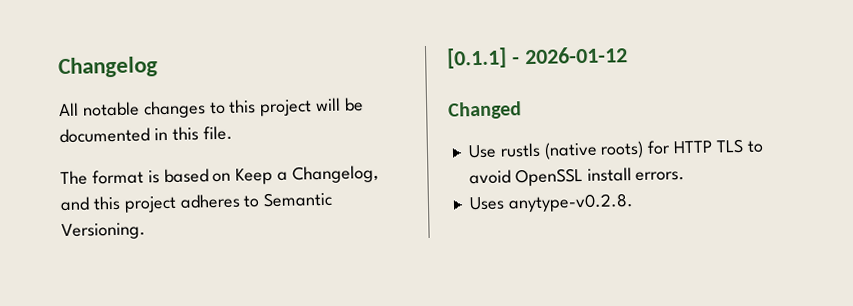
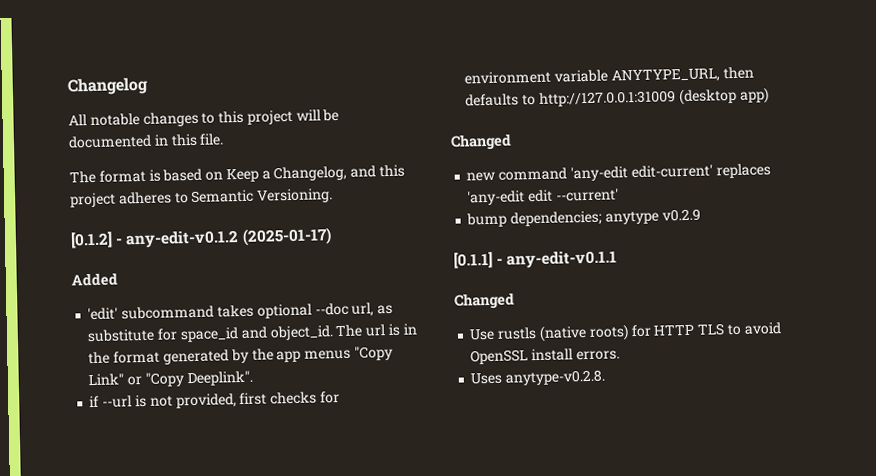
(146, 231) none -> [70,227,332,249] [71,272,118,287] [87,302,394,321] [87,323,417,343] [88,345,393,365] [88,370,253,387] [89,391,340,409] [464,66,754,85] [465,87,769,107] [450,133,512,151] [466,163,771,182] [467,188,619,206] [466,208,701,228] // [0.1.2] - any-edit-v0.1.2 (2025-01-17) // Added // 'edit' subcommand takes optional --doc url, as substitute for space_id and object_id. The url is in the format generated by the app menus "Copy Link" or "Copy Deeplink". // if --url is not provided, first checks for environment variable ANYTYPE_URL, then defaults to http://127.0.0.1:31009 (desktop app) // Changed // new command 'any-edit edit-current' replaces 'any-edit edit --current' // bump dependencies; anytype v0.2.9
[524,46,628,65] 2026-01-12 -> [506,250,618,269] any-edit-v0.1.1

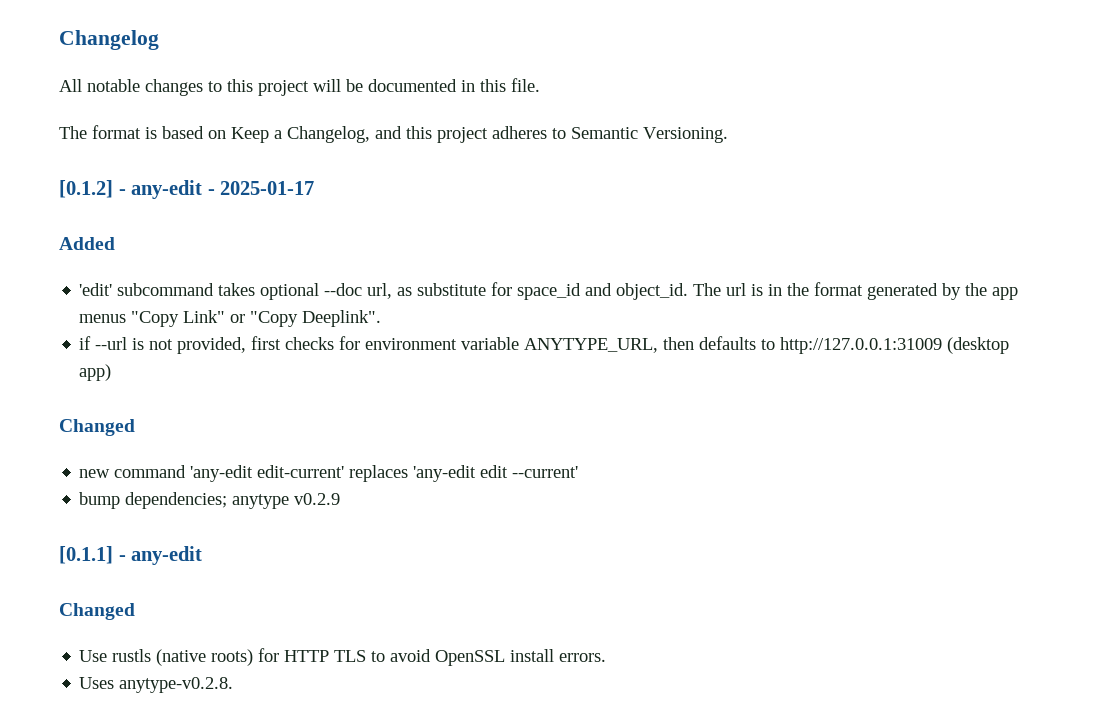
[125,227,332,249] any-edit-v0.1.2 (2025-01-17) -> [131,180,315,199] any-edit - 2025-01-17
[506,250,618,269] any-edit-v0.1.1 -> [131,546,203,565] any-edit

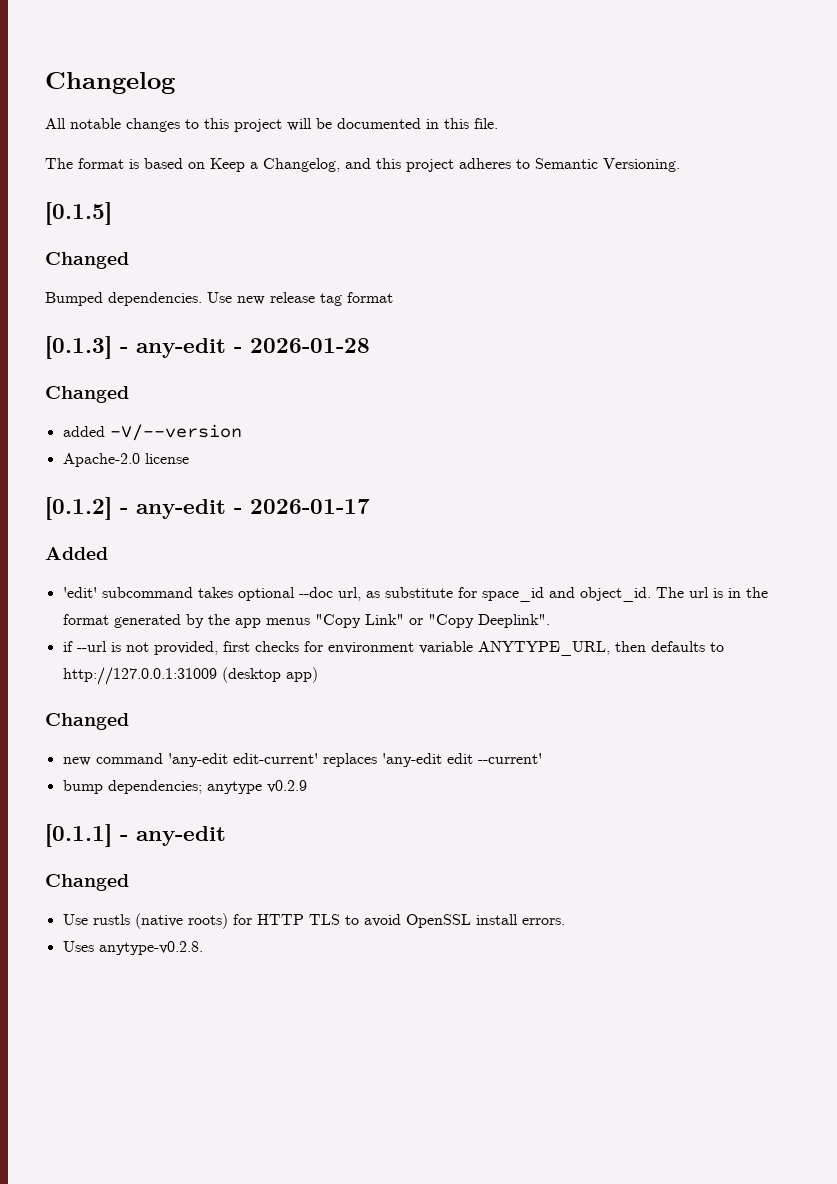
(728, 135) none -> [45,202,112,225] [45,252,129,269] [45,292,393,306] [45,336,370,359] [45,386,129,403] [62,424,242,441] [62,453,189,467] // [0.1.5] // Changed // Bumped dependencies. Use new release tag format // [0.1.3] - any-edit - 2026-01-28 // Changed // added -V/--version // Apache-2.0 license
[220,181,315,195] 2025-01-17 -> [250,499,370,514] 2026-01-17

